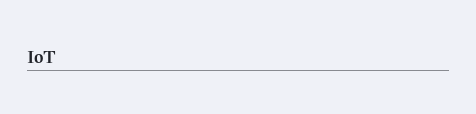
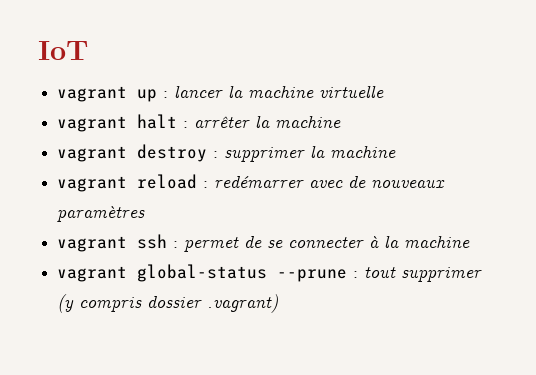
(56, 57) none -> [57,85,385,102] [57,114,342,132] [57,144,397,162] [57,174,446,192] [57,206,146,222] [57,234,471,252] [57,264,483,282] [57,294,279,313] // vagrant up : lancer la machine virtuelle // vagrant halt : arrêter la machine // vagrant destroy : supprimer la machine // vagrant reload : redémarrer avec de nouveaux paramètres // vagrant ssh : permet de se connecter à la machine // vagrant global-status --prune : tout supprimer (y compris dossier .vagrant)

